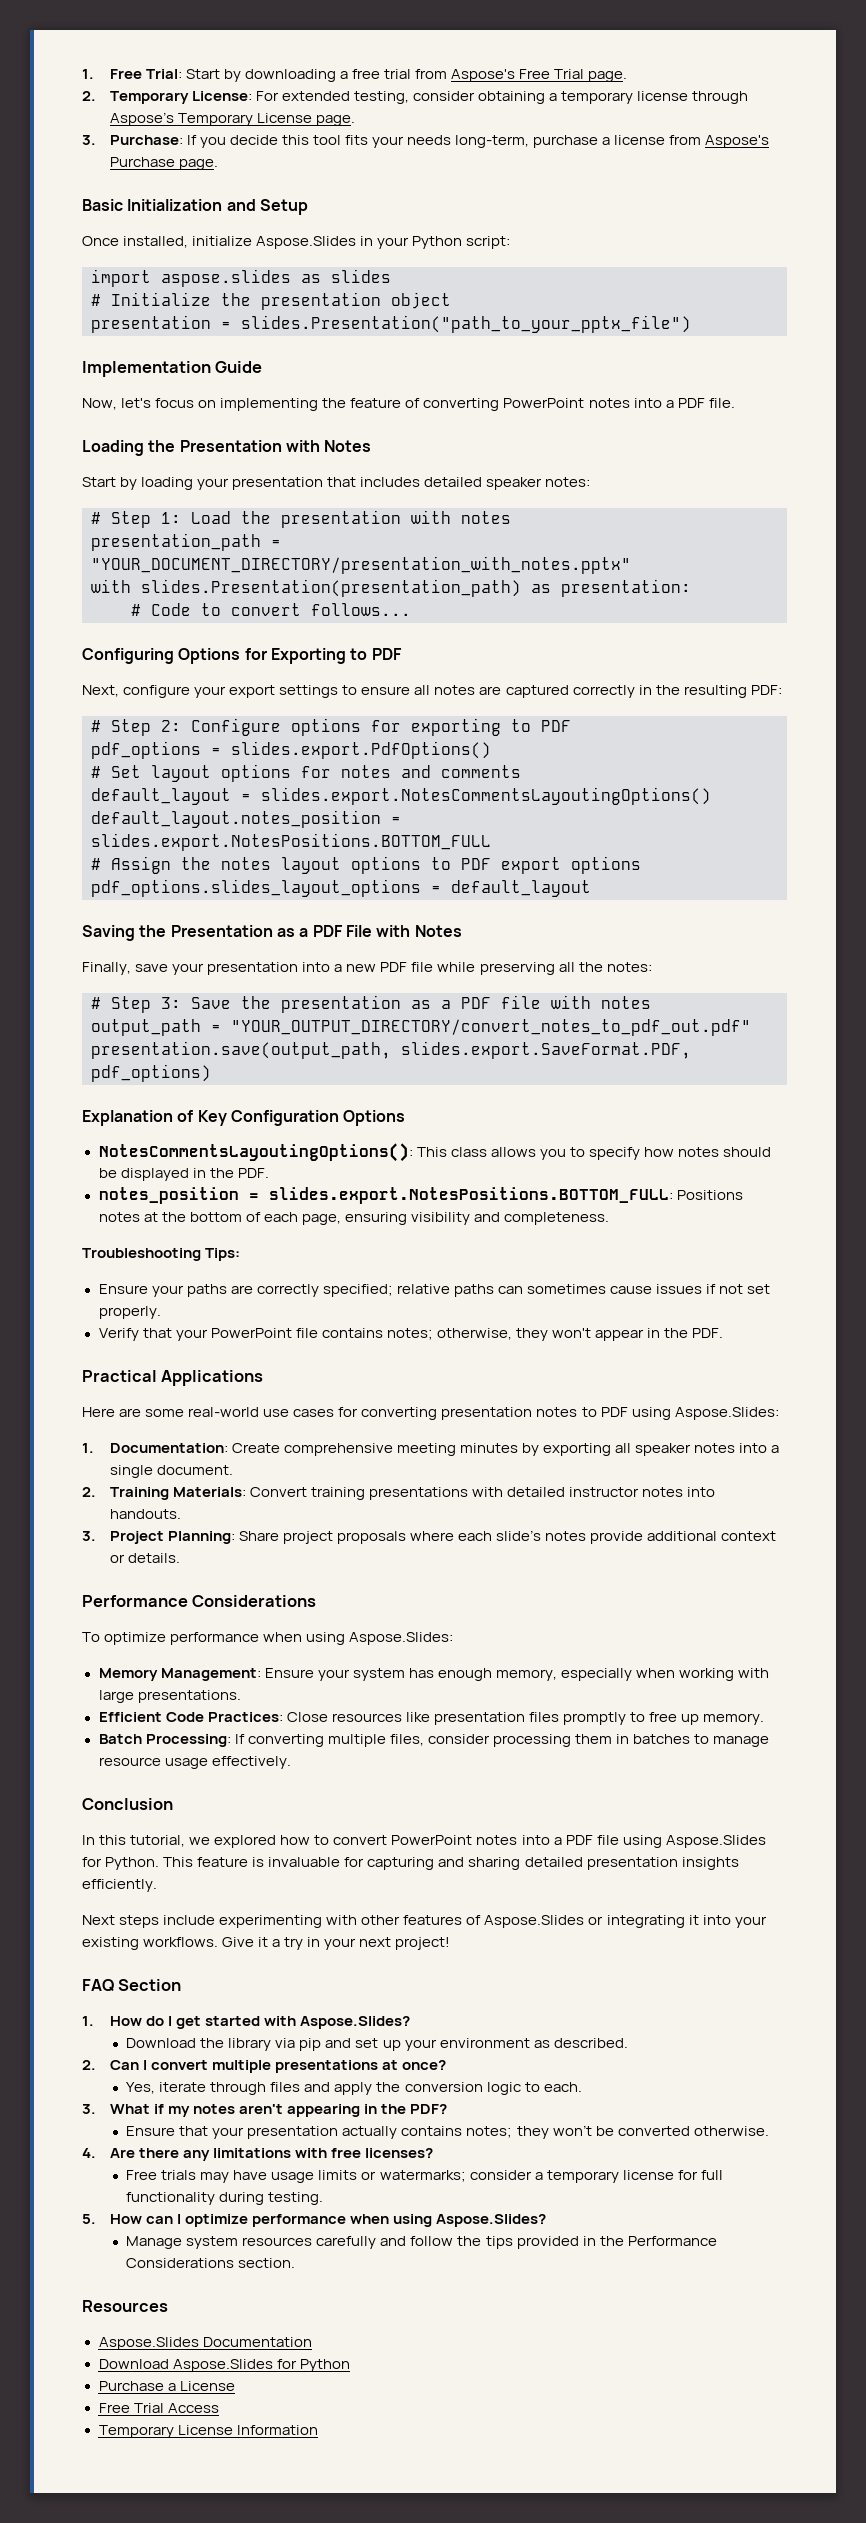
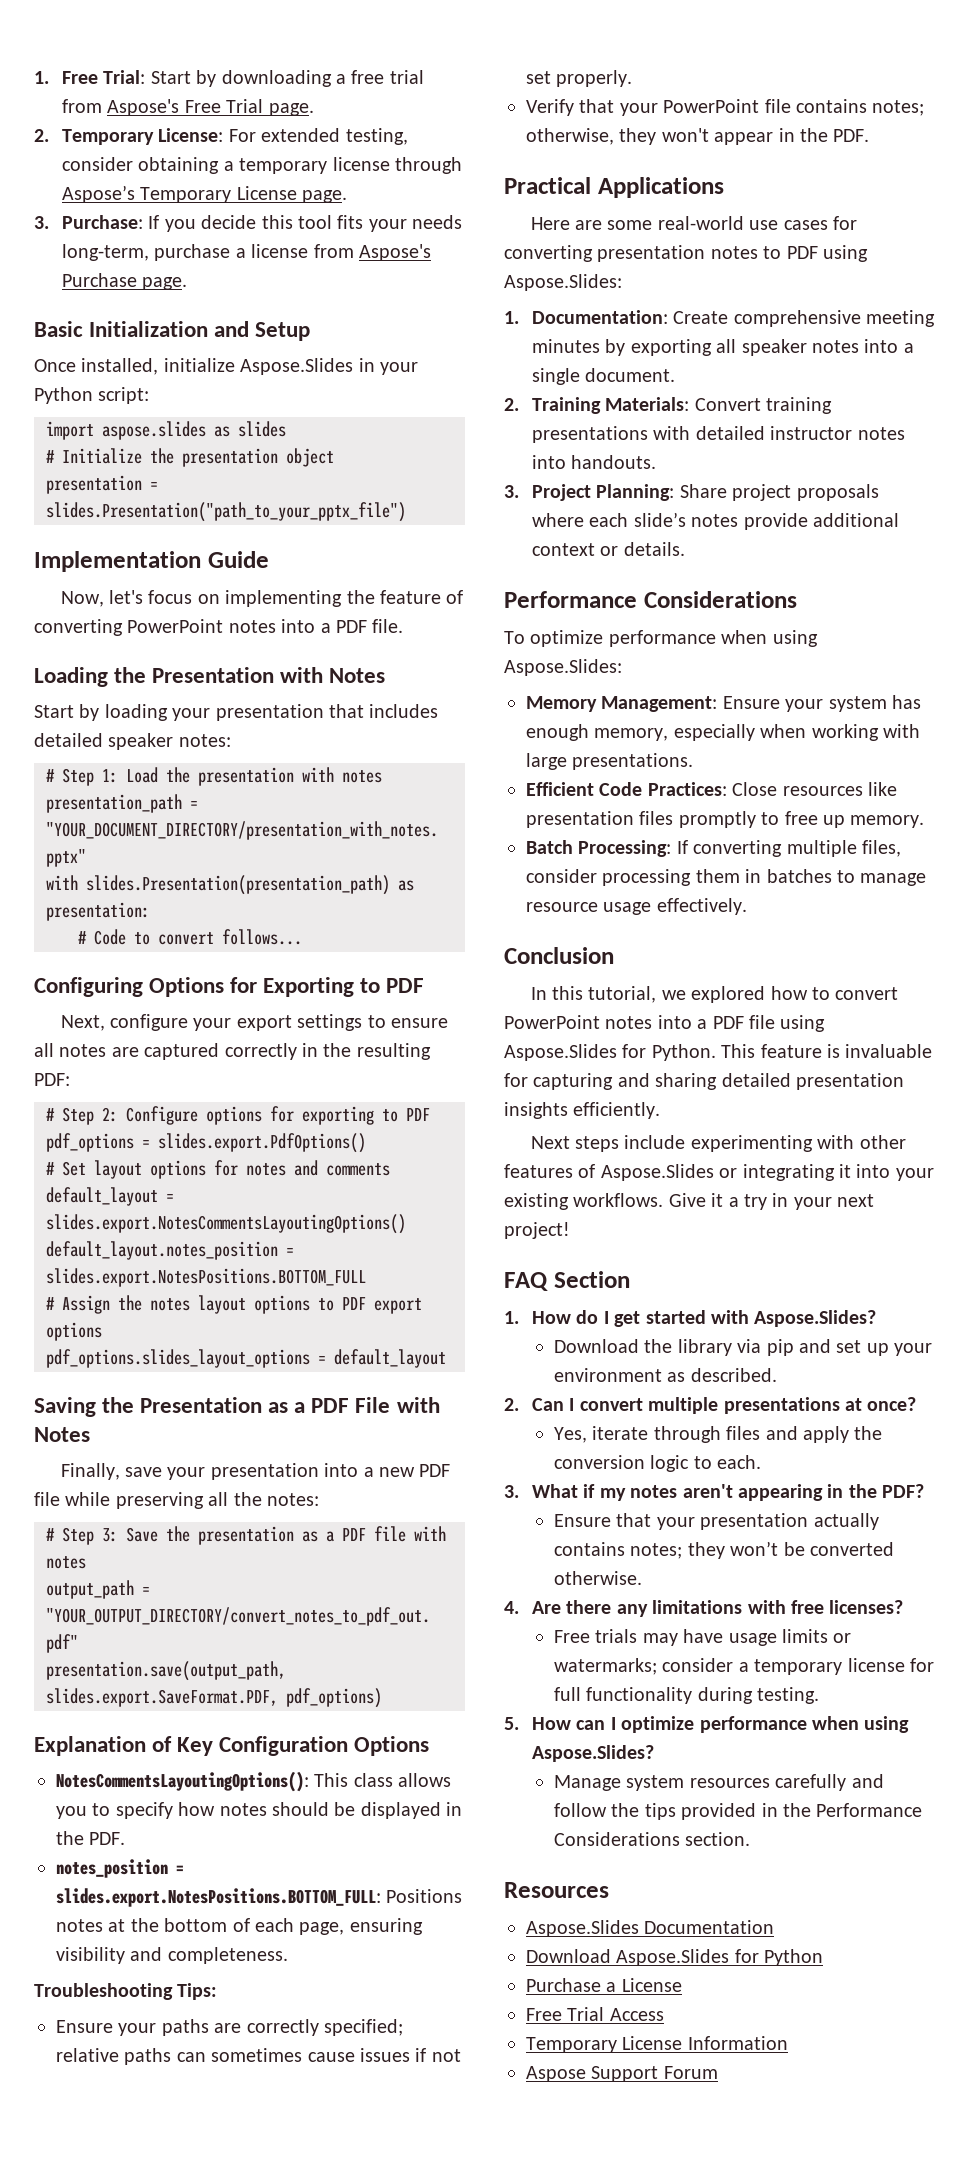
(318, 2430) none -> [526,2066,718,2082] // Aspose Support Forum

